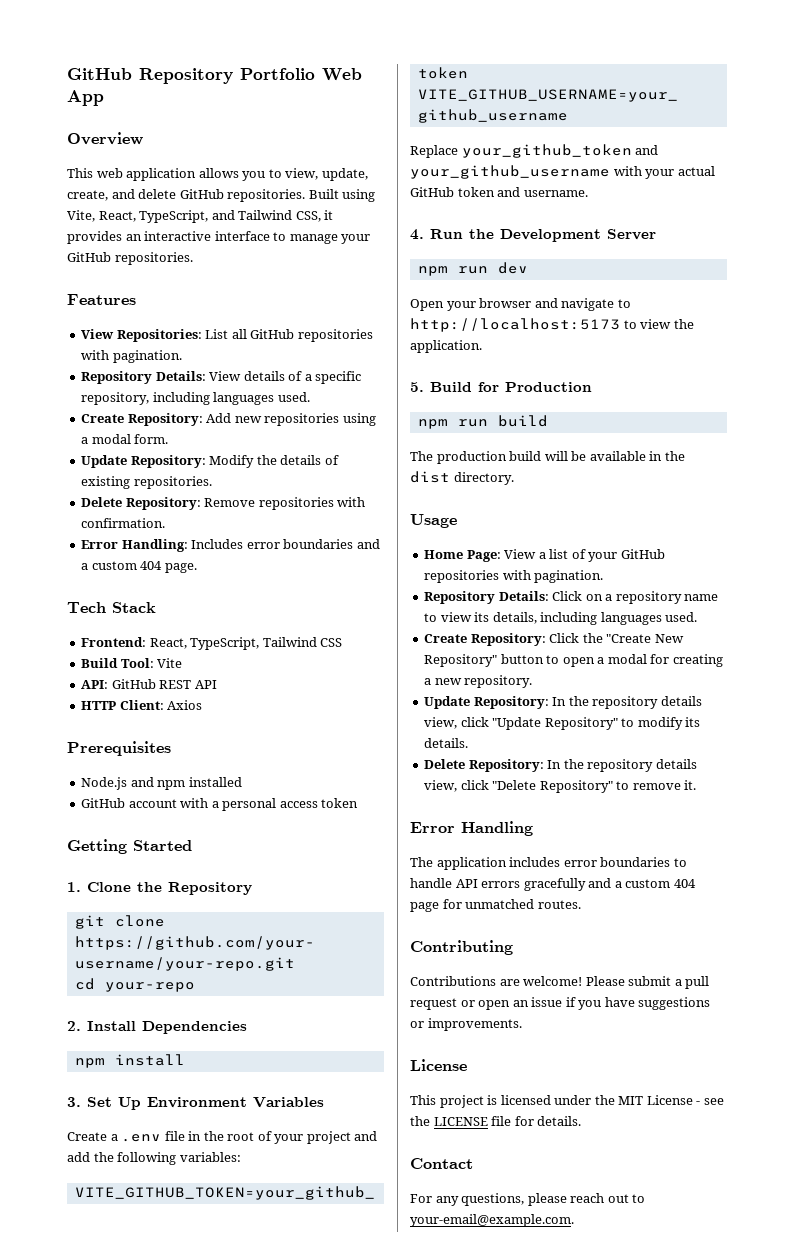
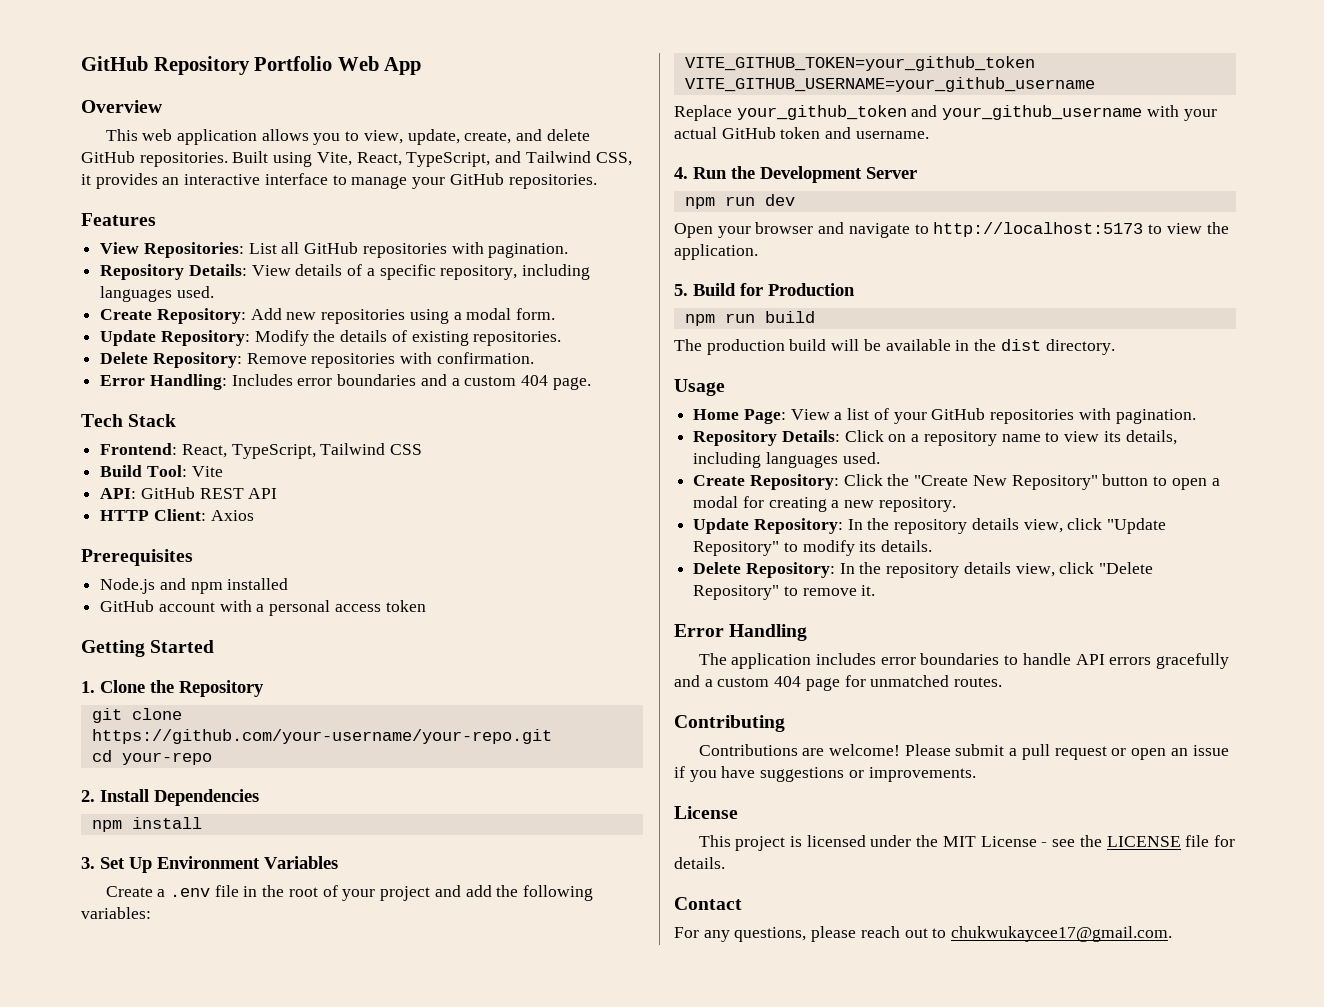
[410,1214,574,1227] your-email@example.com. -> [951,926,1173,942] chukwukaycee17@gmail.com.

